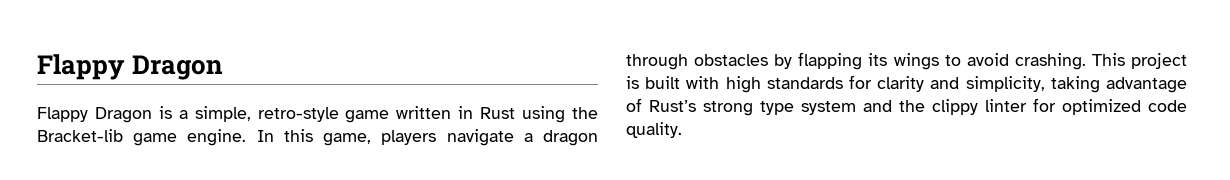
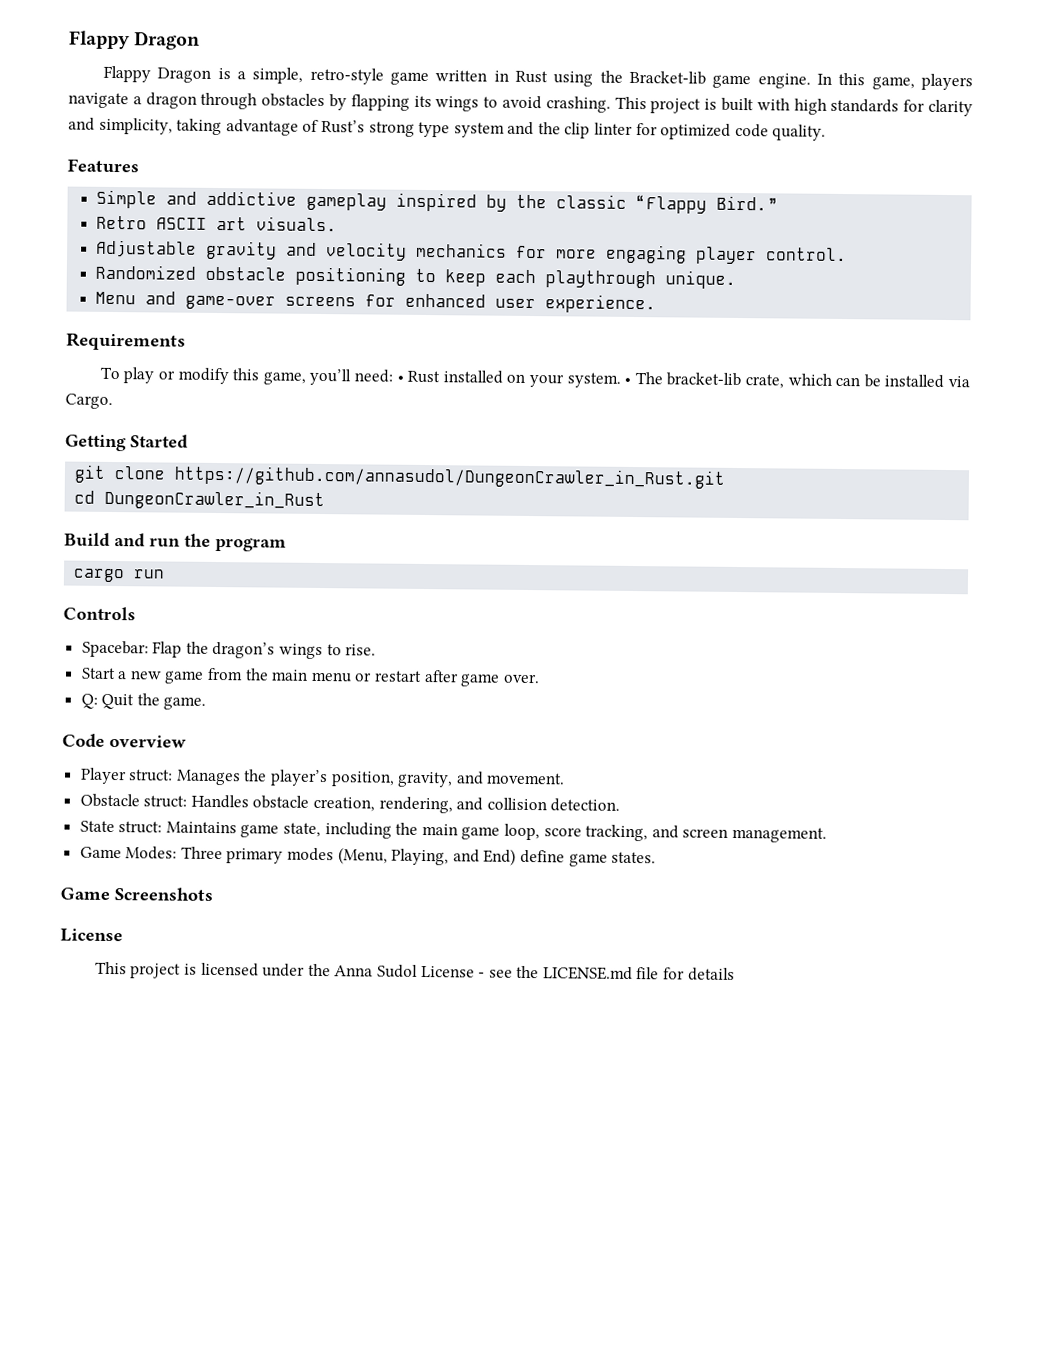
[932,99,978,115] clippy -> [564,122,591,139] clip
(682, 130) none -> [67,158,139,174] [95,189,777,214] [95,215,337,232] [95,239,847,265] [94,264,736,289] [94,291,656,314] [66,332,186,351] [99,366,971,389] [65,393,113,409] [65,434,188,452] [74,464,727,489] [74,489,326,511] [64,532,287,552] [73,568,166,583] [63,606,136,621] [81,640,377,660] [80,667,540,687] [80,693,207,710] [62,733,187,748] [79,767,566,788] [79,793,621,814] [79,820,827,843] [79,846,657,867] [60,887,213,901] [60,928,123,943] [94,961,735,981] // Features // Simple and addictive gameplay inspired by the classic “Flappy Bird.” // Retro ASCII art visuals. // Adjustable gravity and velocity mechanics for more engaging player control. // Randomized obstacle positioning to keep each playthrough unique. // Menu and game-over screens for enhanced user experience. // Requirements // To play or modify this game, you’ll need: • Rust installed on your system. • The bracket-lib crate, which can be installed via Cargo. // Getting Started // git clone https://github.com/annasudol/DungeonCrawler_in_Rust.git // cd DungeonCrawler_in_Rust // Build and run the program // cargo run // Controls // Spacebar: Flap the dragon’s wings to rise. // Start a new game from the main menu or restart after game over. // Q: Quit the game. // Code overview // Player struct: Manages the player’s position, gravity, and movement. // Obstacle struct: Handles obstacle creation, rendering, and collision detection. // State struct: Maintains game state, including the main game loop, score tracking, and screen management. // Game Modes: Three primary modes (Menu, Playing, and End) define game states. // Game Screenshots // License // This project is licensed under the Anna Sudol License - see the LICENSE.md file for details

